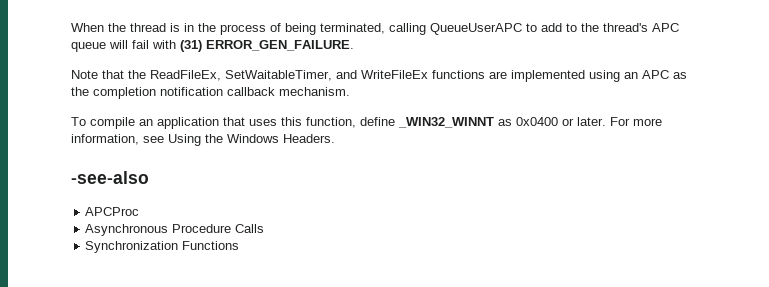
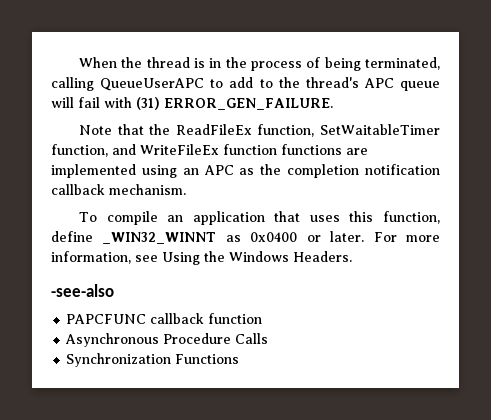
[150,70,332,81] ReadFileEx, SetWaitableTimer, -> [175,124,440,137] [51,144,108,157] ReadFileEx function, SetWaitableTimer function,
(428, 74) none -> [223,144,277,155] function
[85,207,140,216] APCProc -> [66,313,263,324] PAPCFUNC callback function

